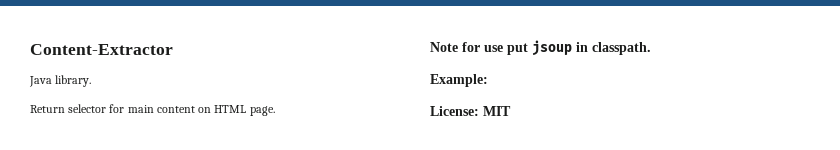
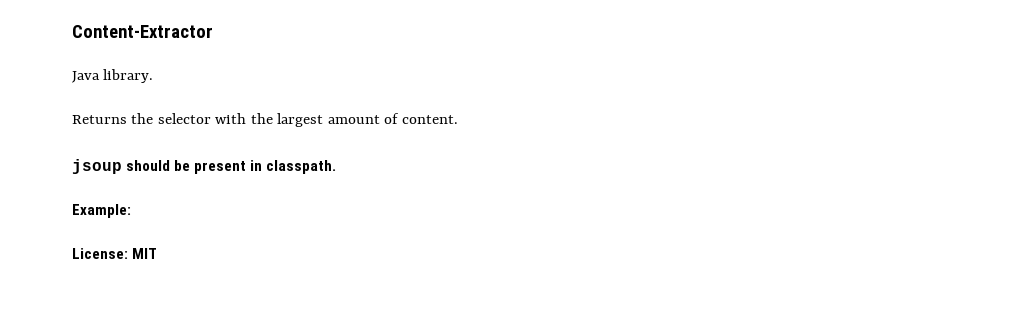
[30,104,275,116] [430,40,572,56] Return selector for main content on HTML page. // Note for use put jsoup -> [72,113,458,127] [72,159,247,174] Returns the selector with the largest amount of content. // jsoup should be present

